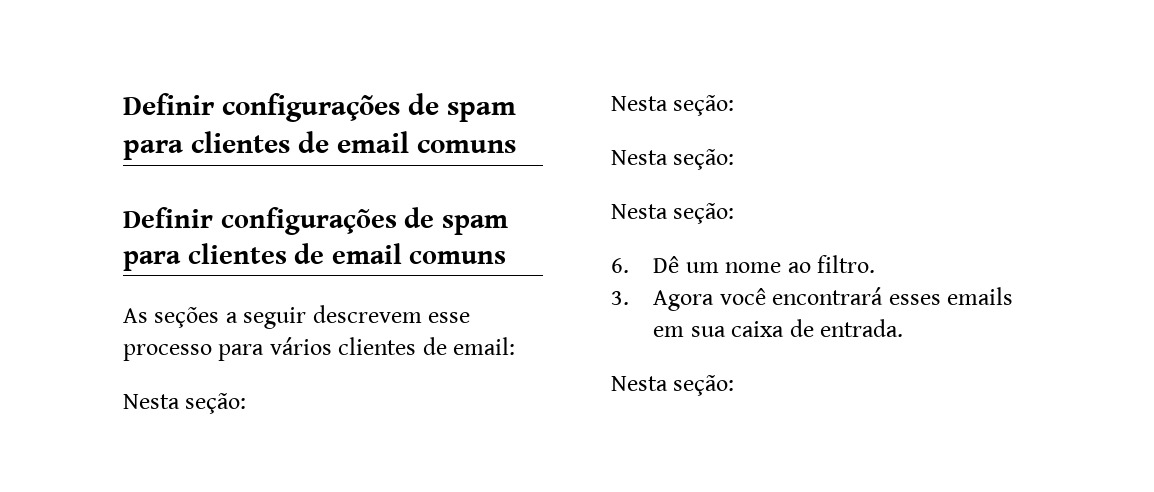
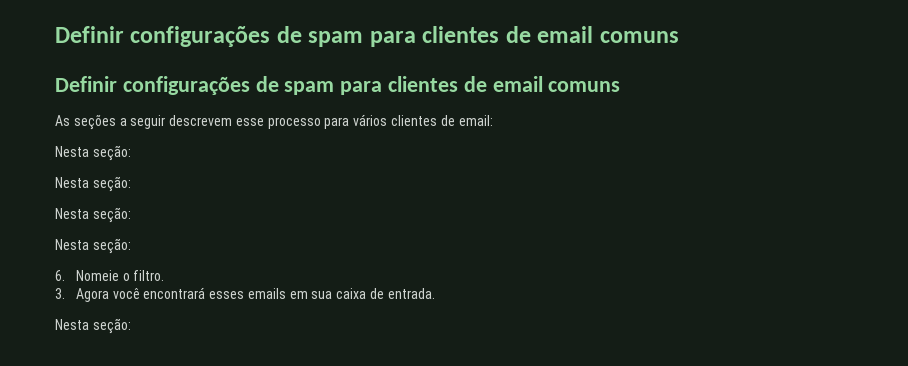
[653,256,811,273] Dê um nome ao -> [75,270,130,281] Nomeie o

